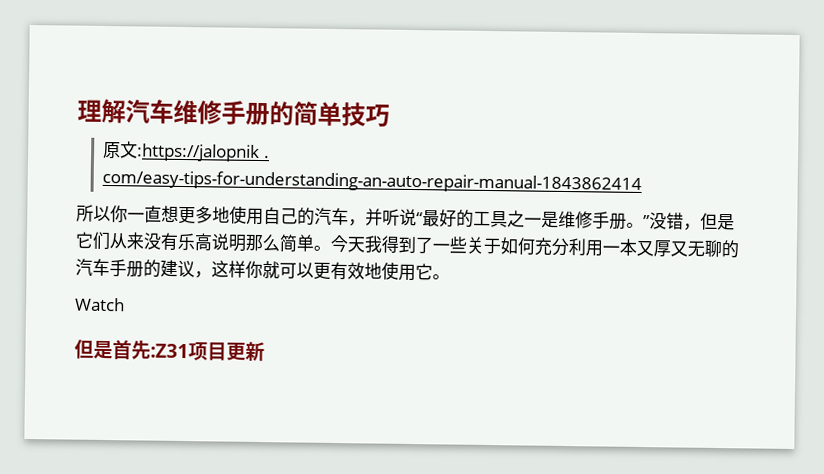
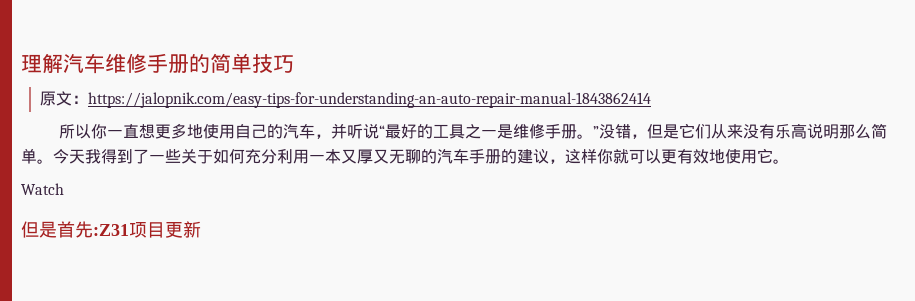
[135,143,270,162] [101,169,642,195] :https://jalopnik . com/easy-tips-for-understanding-an-auto-repair-manual-1843862414 -> [72,92,652,108] ：https://jalopnik.com/easy-tips-for-understanding-an-auto-repair-manual-1843862414

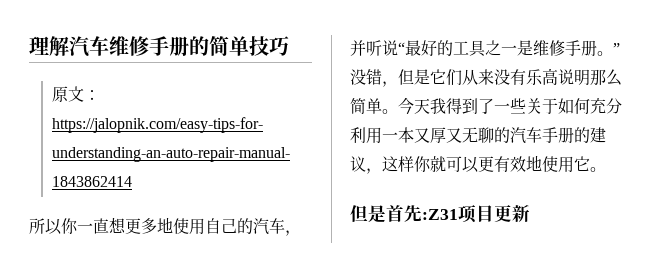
[21,183,64,195] // Watch -> (606, 169) none

